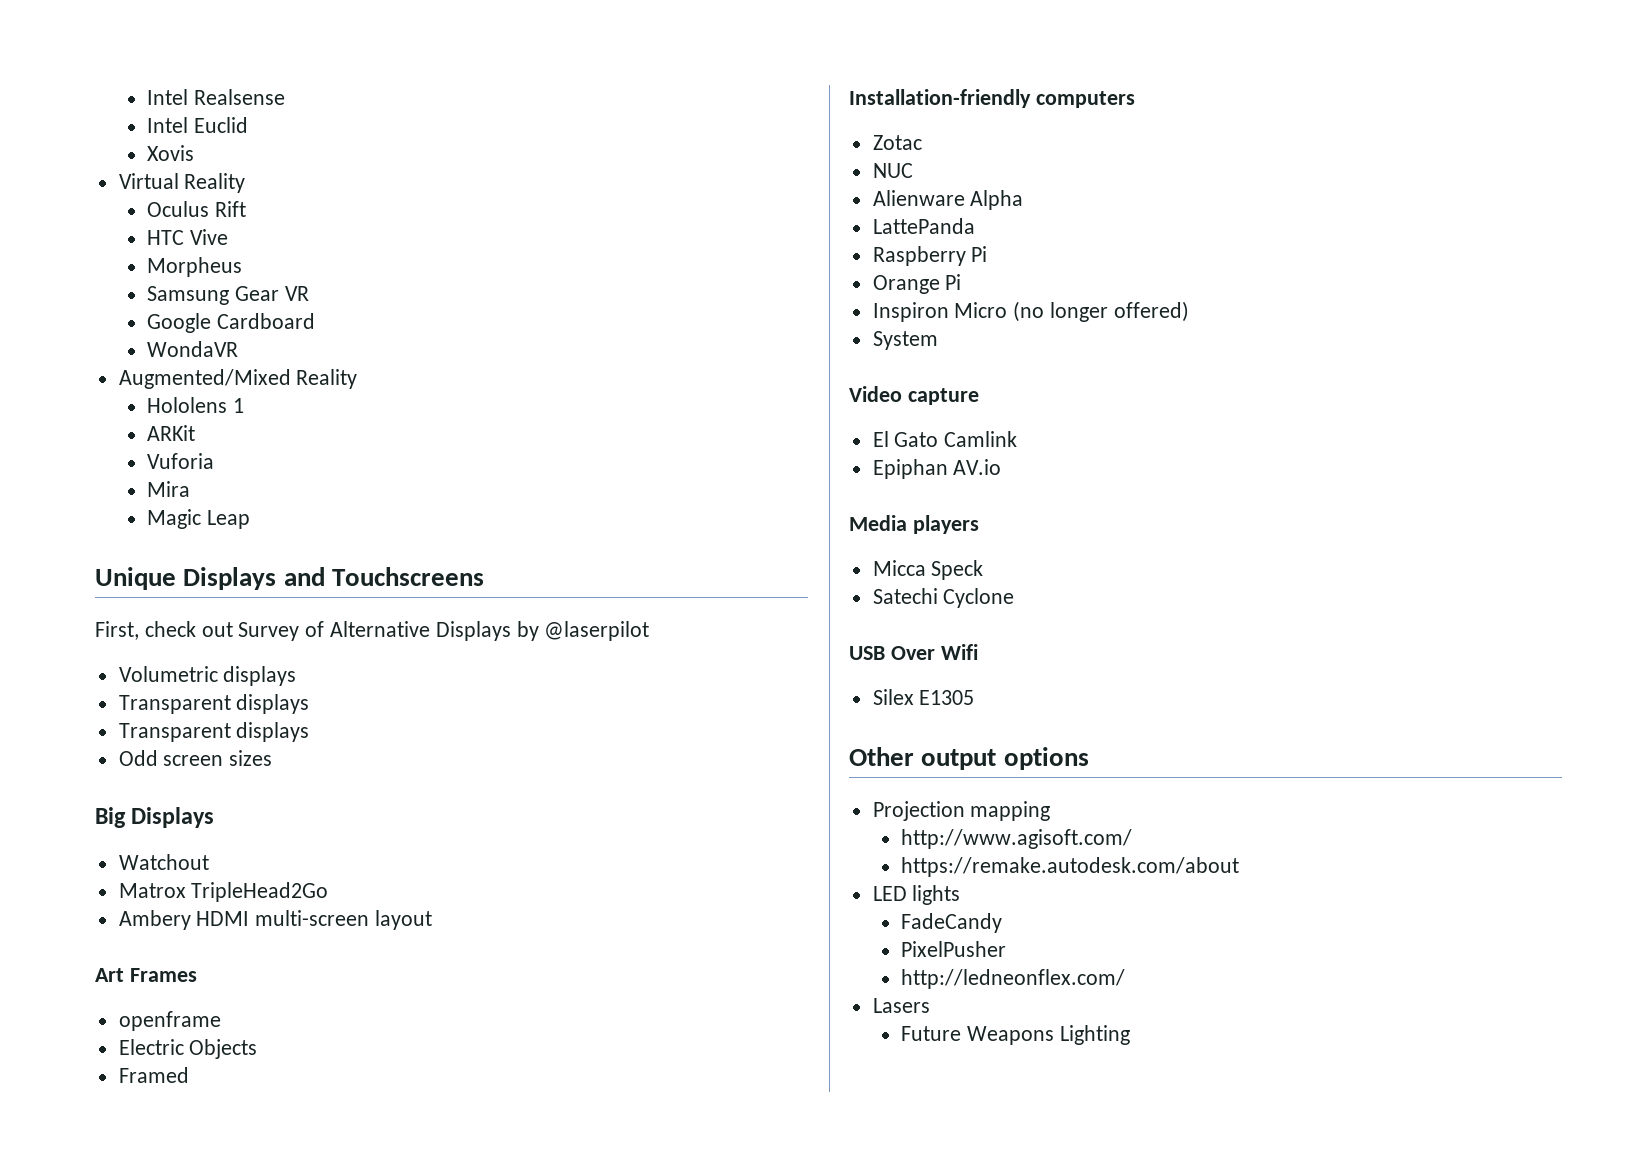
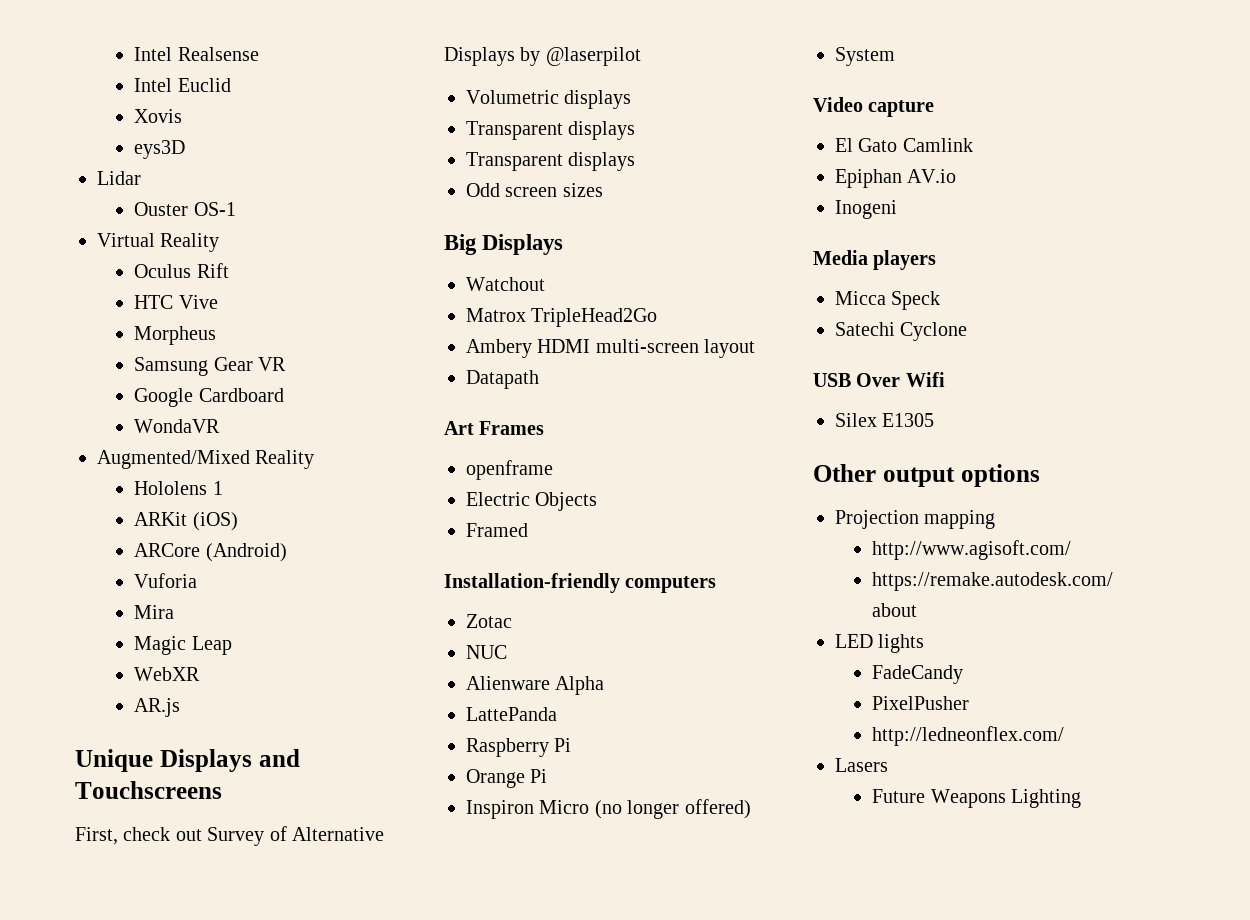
(195, 153) none -> [134,140,186,159] [97,171,141,185] [134,202,236,216] // eys3D // Lidar // Ouster OS-1
(196, 433) none -> [192,512,238,531] [134,543,287,562] (iOS) // ARCore (Android)
(250, 519) none -> [134,667,201,681] [134,698,181,717] // WebXR // AR.js
(433, 920) none -> [466,370,539,389] // Datapath
(1002, 467) none -> [835,200,897,219] // Inogeni

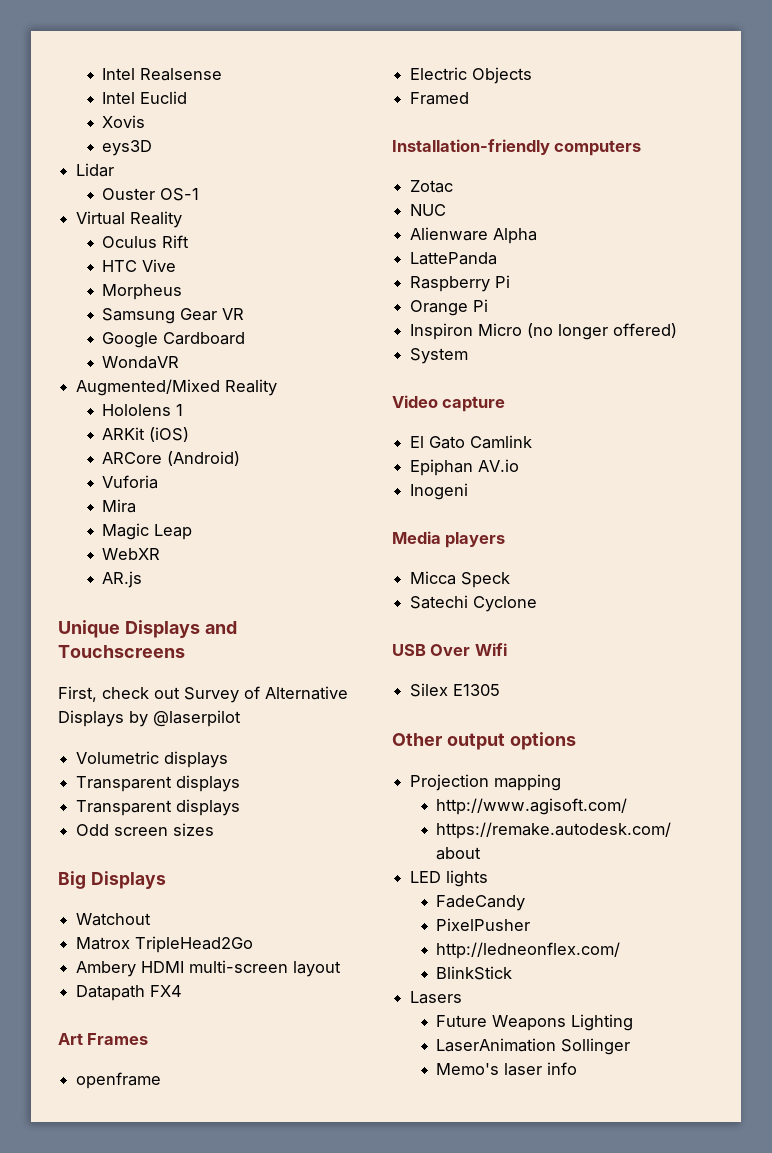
(539, 379) none -> [150,985,183,997] FX4
(1065, 736) none -> [436,966,513,980] // BlinkStick
(1082, 798) none -> [436,1038,631,1055] [436,1062,578,1076] // LaserAnimation Sollinger // Memo's laser info

